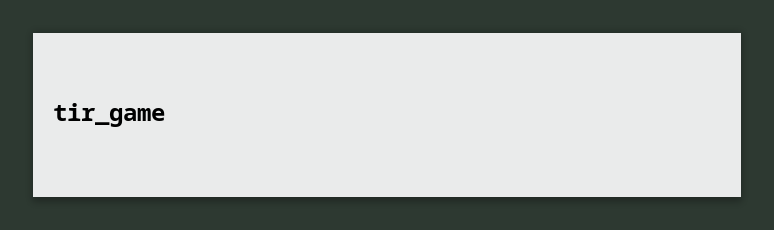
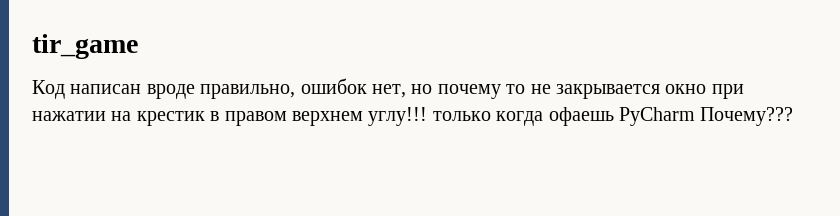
(165, 115) none -> [32,78,744,99] [32,107,794,126] // Код написан вроде правильно, ошибок нет, но почему то не закрывается окно при нажатии на крестик в правом верхнем углу!!! только когда офаешь PyCharm Почему???

